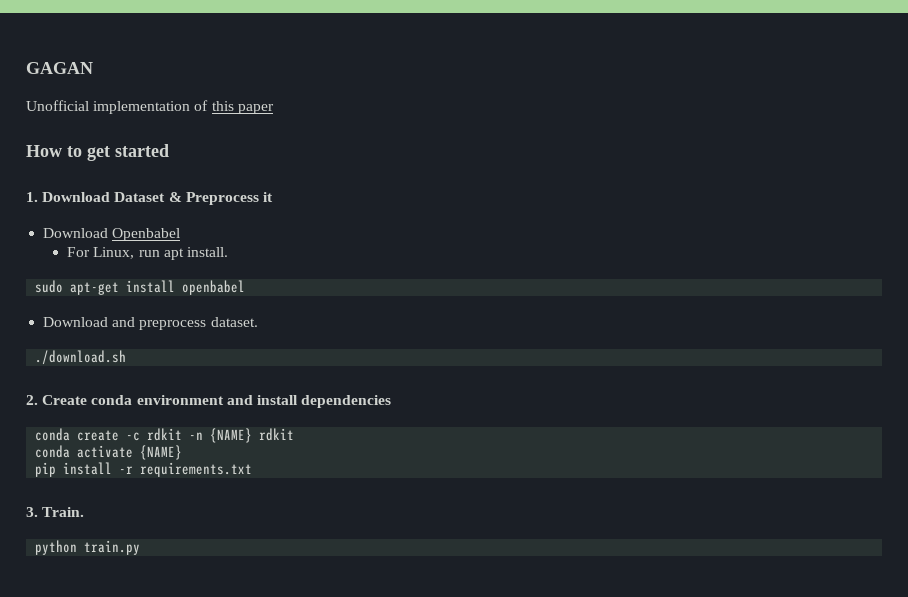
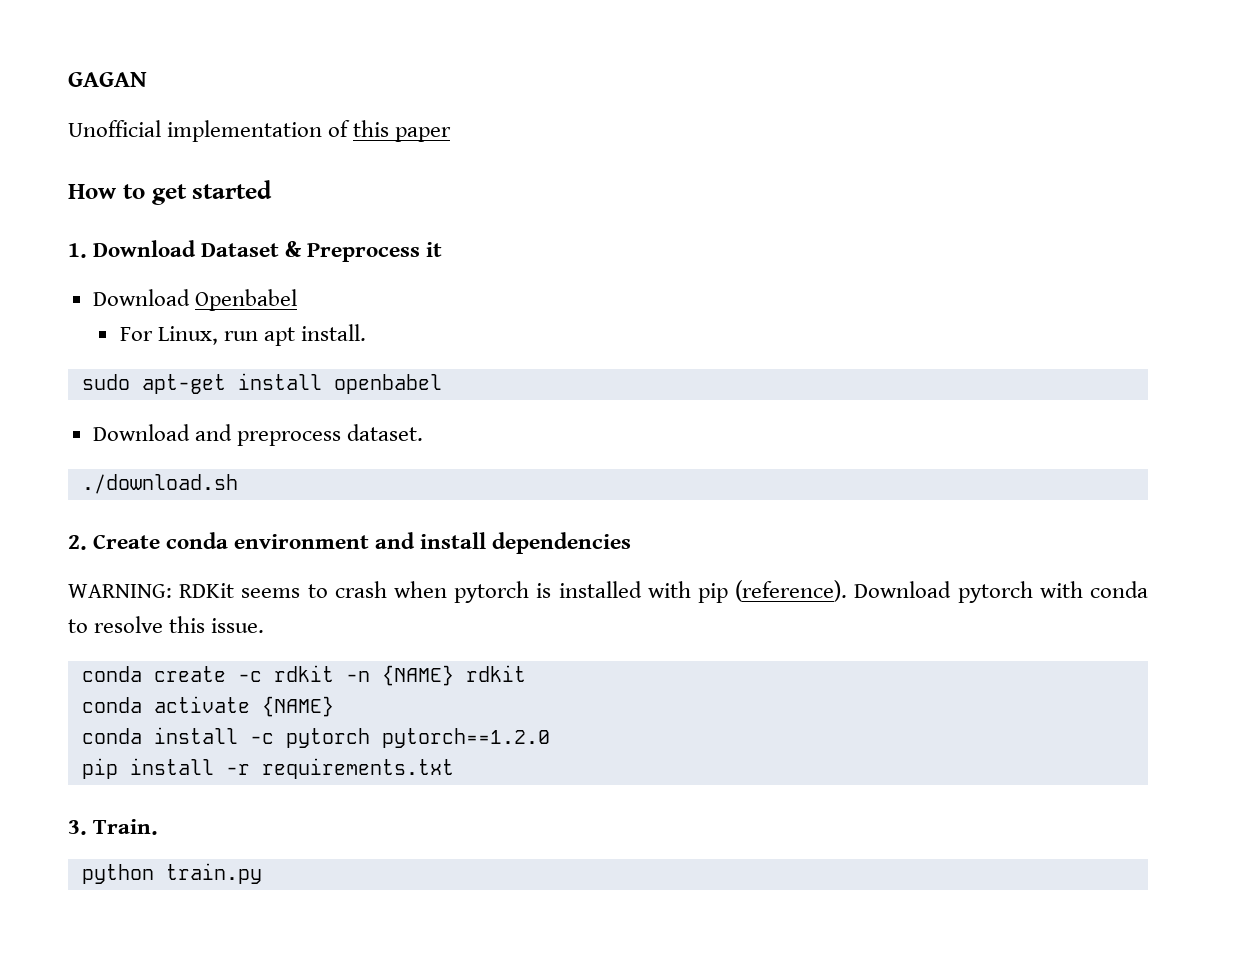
(392, 401) none -> [68,580,1149,603] [68,616,265,633] // WARNING: RDKit seems to crash when pytorch is installed with pip (reference). Download pytorch with conda to resolve this issue.
(183, 452) none -> [81,727,550,748] // conda install -c pytorch pytorch==1.2.0

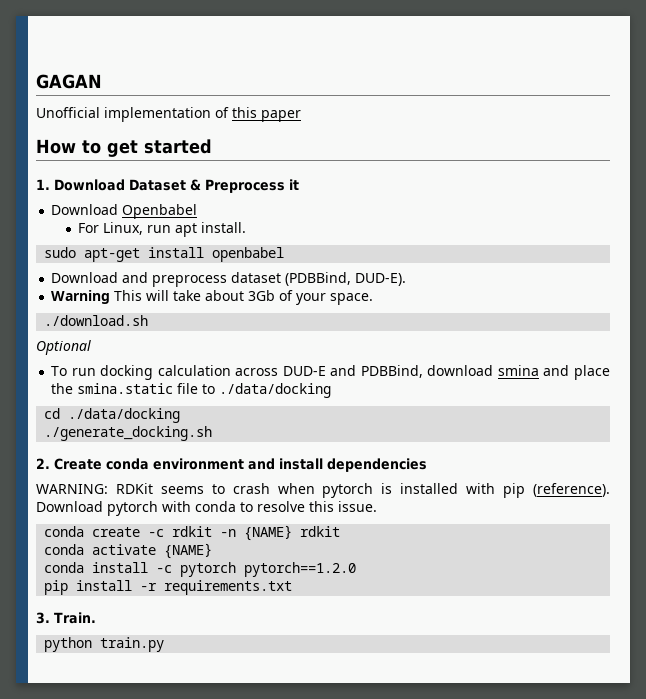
[346,424,423,441] [81,474,238,494] dataset. // ./download.sh -> [231,272,407,286] [51,290,374,305] [44,315,149,326] [36,340,91,355] [51,365,610,380] [51,383,332,398] [44,408,181,423] [44,426,213,441] dataset (PDBBind, DUD-E). // Warning This will take about 3Gb of your space. // ./download.sh // Optional // To run docking calculation across DUD-E and PDBBind, download smina and place the smina.static file to ./data/docking // cd ./data/docking // ./generate_docking.sh

